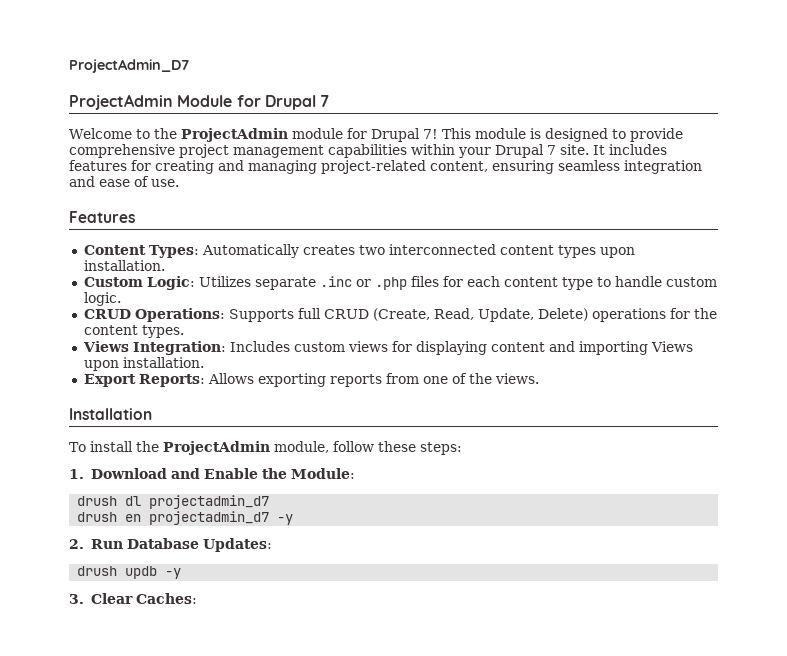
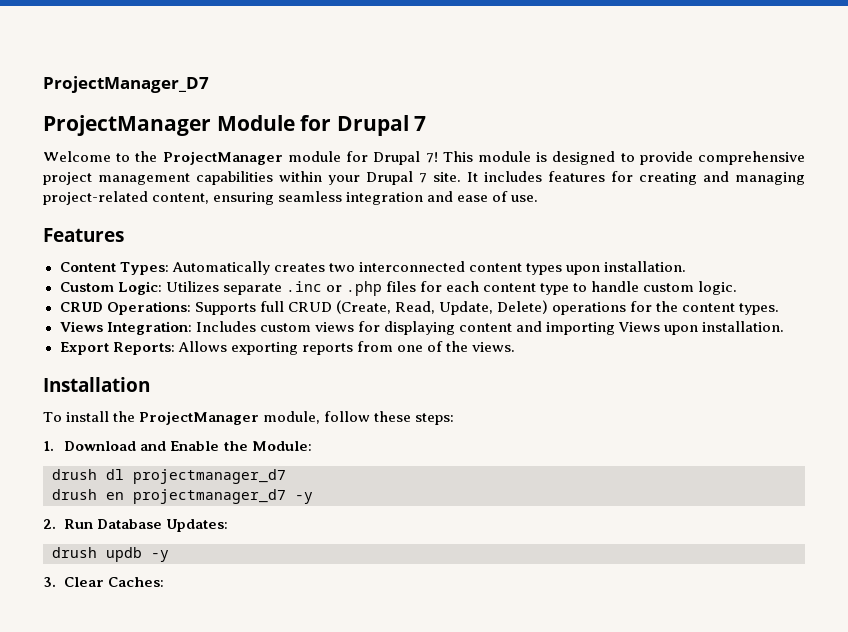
[69,59,189,73] [69,94,173,110] ProjectAdmin_D7 // ProjectAdmin -> [43,76,209,93] [43,115,211,136] ProjectManager_D7 // ProjectManager
[180,128,288,142] ProjectAdmin -> [162,151,283,165] ProjectManager
[162,441,270,455] ProjectAdmin -> [139,411,260,425] ProjectManager
[149,495,270,509] projectadmin_d7 -> [133,469,286,484] projectmanager_d7
[149,511,270,525] projectadmin_d7 -> [133,489,286,504] projectmanager_d7

